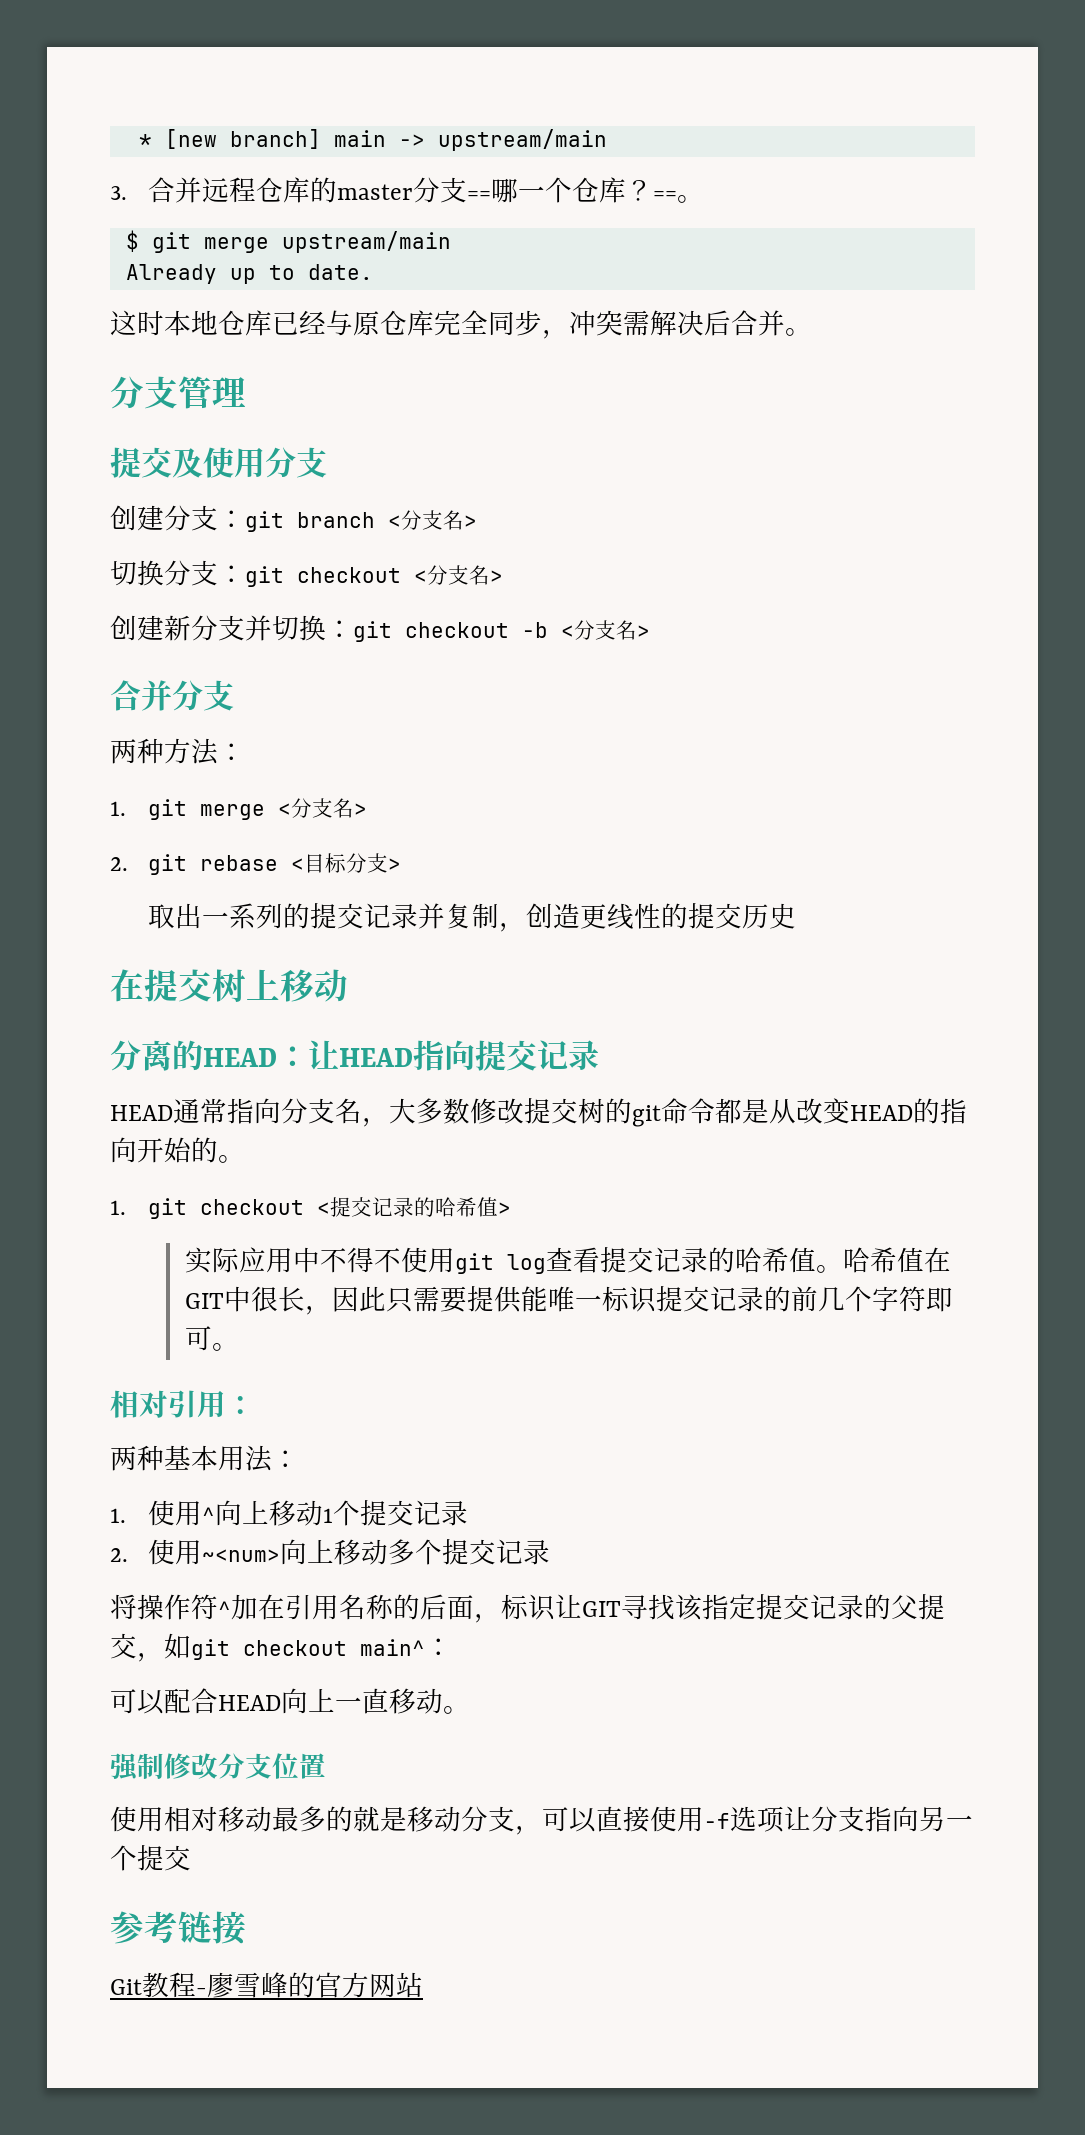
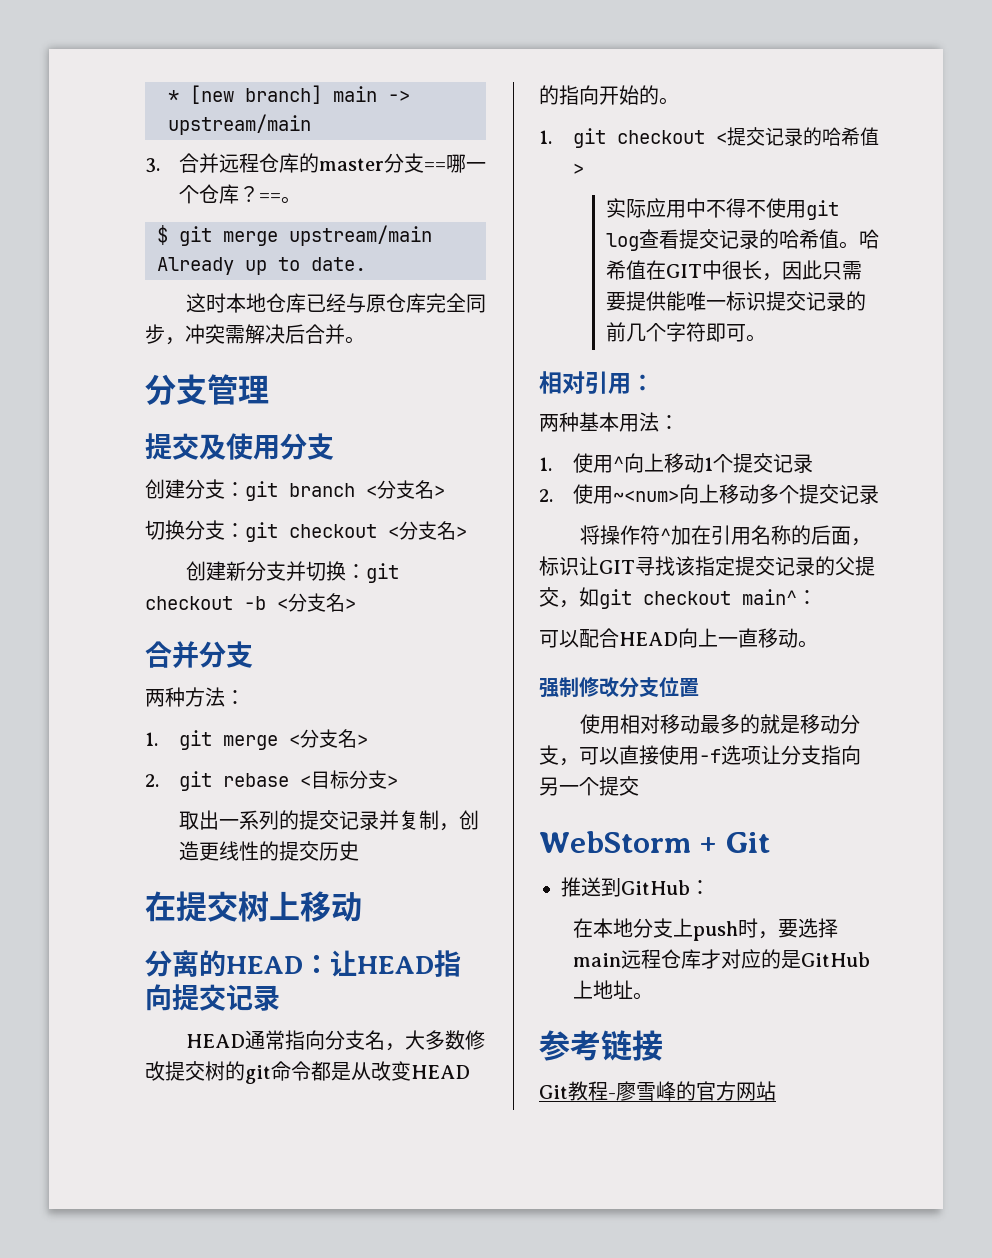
(191, 1858) none -> [539,831,770,853] [561,877,710,897] [572,918,838,941] [572,949,870,969] [572,980,653,1000] // WebStorm + Git // 推送到GitHub： // 在本地分支上push时，要选择main远程仓库才对应的是GitHub上地址。

